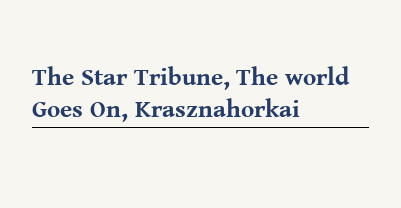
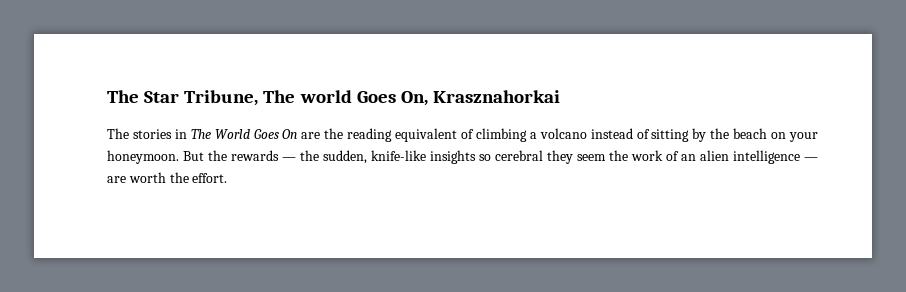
(300, 107) none -> [107,128,818,142] [107,150,818,164] [107,172,228,183] // The stories in The World Goes On are the reading equivalent of climbing a volcano instead of sitting by the beach on your honeymoon. But the rewards — the sudden, knife-like insights so cerebral they seem the work of an alien intelligence — are worth the effort.

